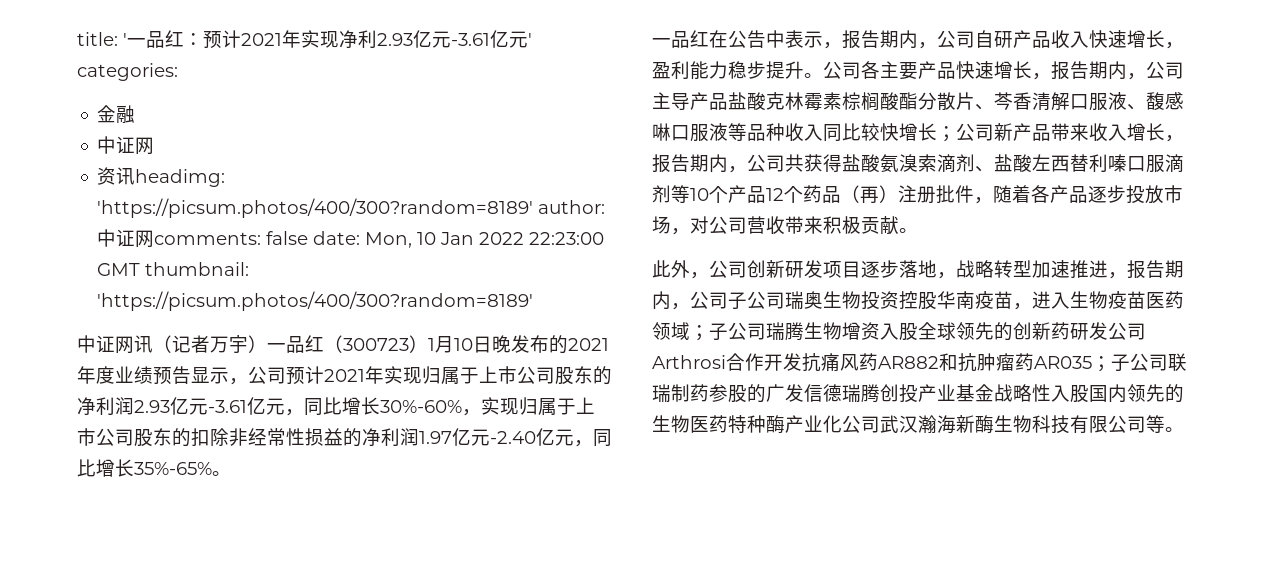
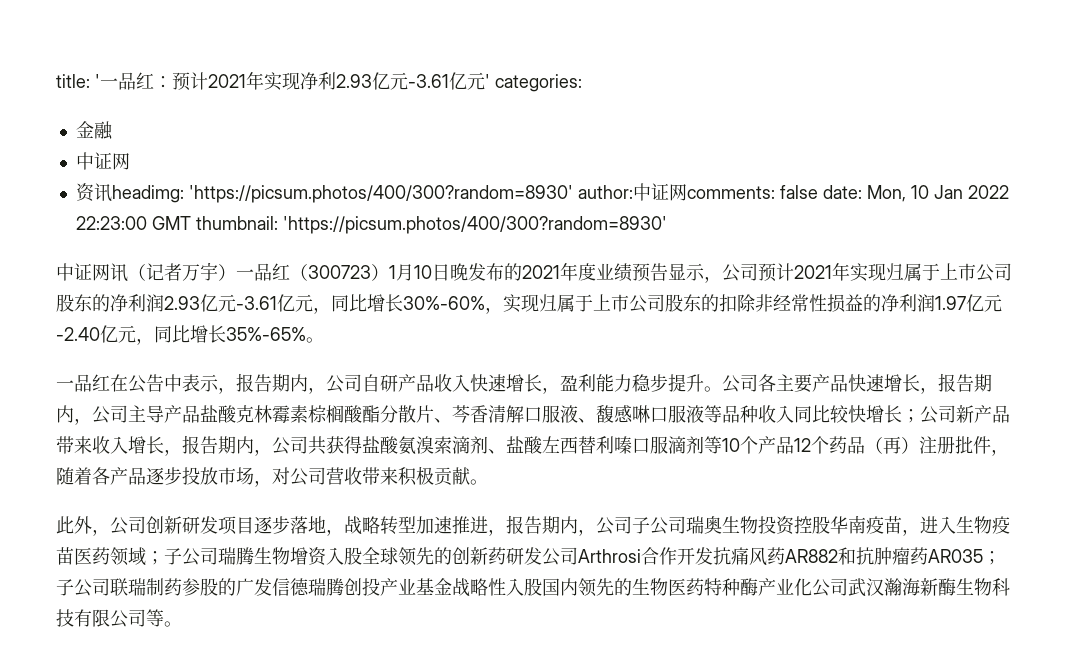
[97,198,534,218] 'https://picsum.photos/400/300?random=8189' -> [188,185,573,203] 'https://picsum.photos/400/300?random=8930'
[97,291,534,311] 'https://picsum.photos/400/300?random=8189' -> [282,216,667,234] 'https://picsum.photos/400/300?random=8930'

